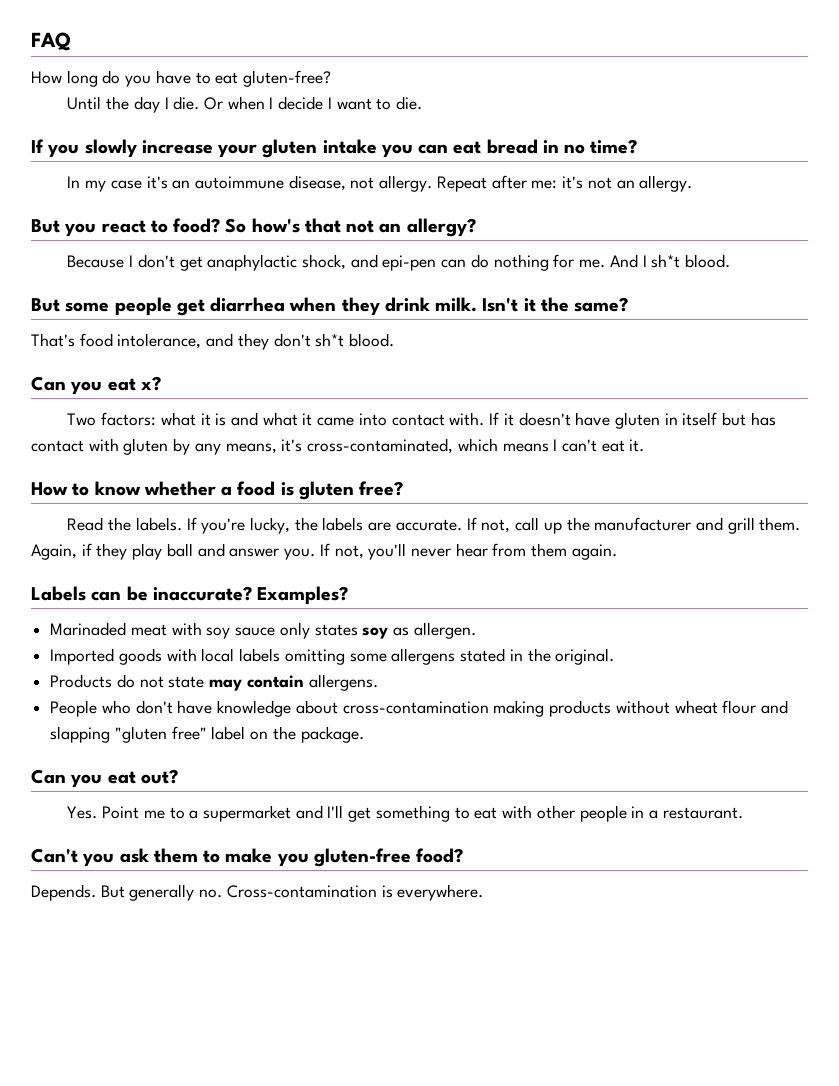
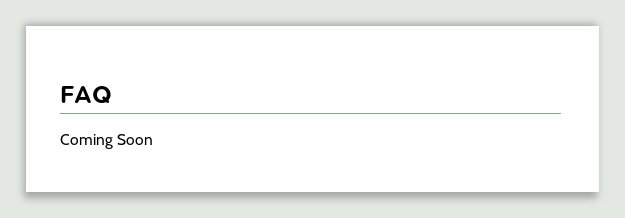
[31,70,332,87] [67,96,423,113] [31,139,638,158] [67,175,693,192] [31,218,476,237] [67,254,731,271] [31,297,629,316] [31,333,395,350] [31,376,161,395] [67,412,776,429] [31,438,645,455] [31,481,404,500] [67,517,801,534] [31,543,617,560] [31,586,349,605] [50,622,476,639] [50,648,615,665] [50,674,378,691] [50,700,788,717] [50,726,364,743] [31,769,178,788] [67,805,743,822] [31,848,464,867] [31,884,484,901] How long do you have to eat gluten-free? // Until the day I die. Or when I decide I want to die. // If you slowly increase your gluten intake you can eat bread in no time? // In my case it's an autoimmune disease, not allergy. Repeat after me: it's not an allergy. // But you react to food? So how's that not an allergy? // Because I don't get anaphylactic shock, and epi-pen can do nothing for me. And I sh*t blood. // But some people get diarrhea when they drink milk. Isn't it the same? // That's food intolerance, and they don't sh*t blood. // Can you eat x? // Two factors: what it is and what it came into contact with. If it doesn't have gluten in itself but has contact with gluten by any means, it's cross-contaminated, which means I can't eat it. // How to know whether a food is gluten free? // Read the labels. If you're lucky, the labels are accurate. If not, call up the manufacturer and grill them. Again, if they play ball and answer you. If not, you'll never hear from them again. // Labels can be inaccurate? Examples? // Marinaded meat with soy sauce only states soy as allergen. // Imported goods with local labels omitting some allergens stated in the original. // Products do not state may contain allergens. // People who don't have knowledge about cross-contamination making products without wheat flour and slapping "gluten free" label on the package. // Can you eat out? // Yes. Point me to a supermarket and I'll get something to eat with other people in a restaurant. // Can't you ask them to make you gluten-free food? // Depends. But generally no. Cross-contamination is everywhere. -> [60,134,154,149] Coming Soon

